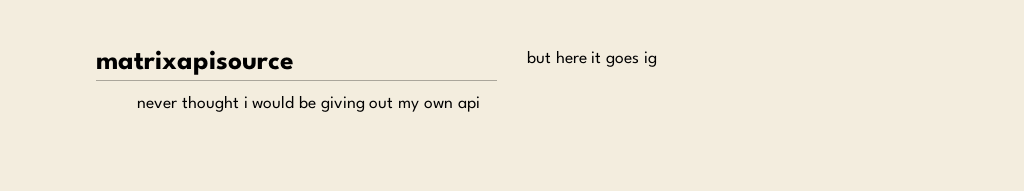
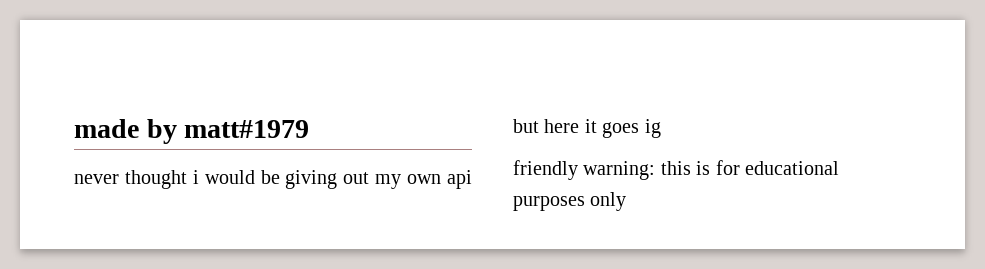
[96,50,294,75] matrixapisource -> [74,119,310,144] made by matt#1979
(657, 59) none -> [513,160,839,180] [513,192,627,211] // friendly warning: this is for educational purposes only

